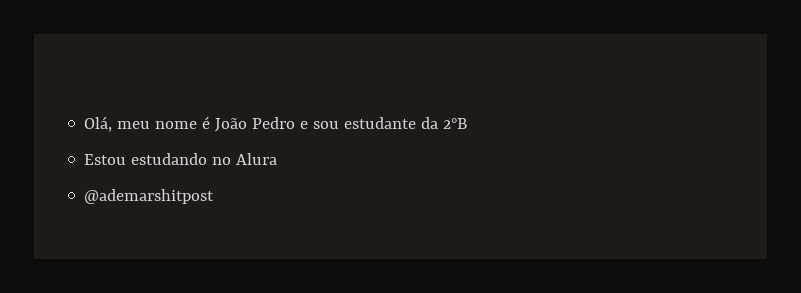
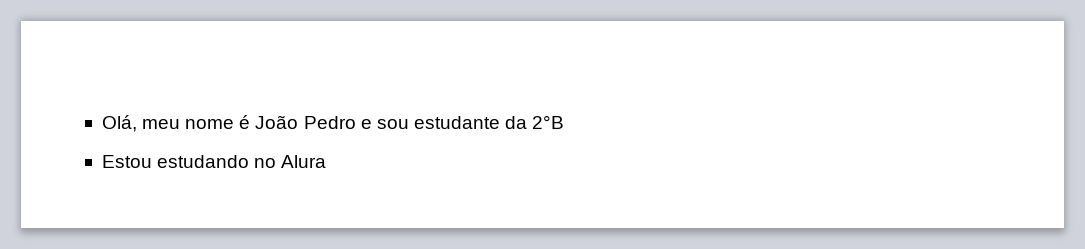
[84,189,215,204] // @ademarshitpost -> (327, 161) none

